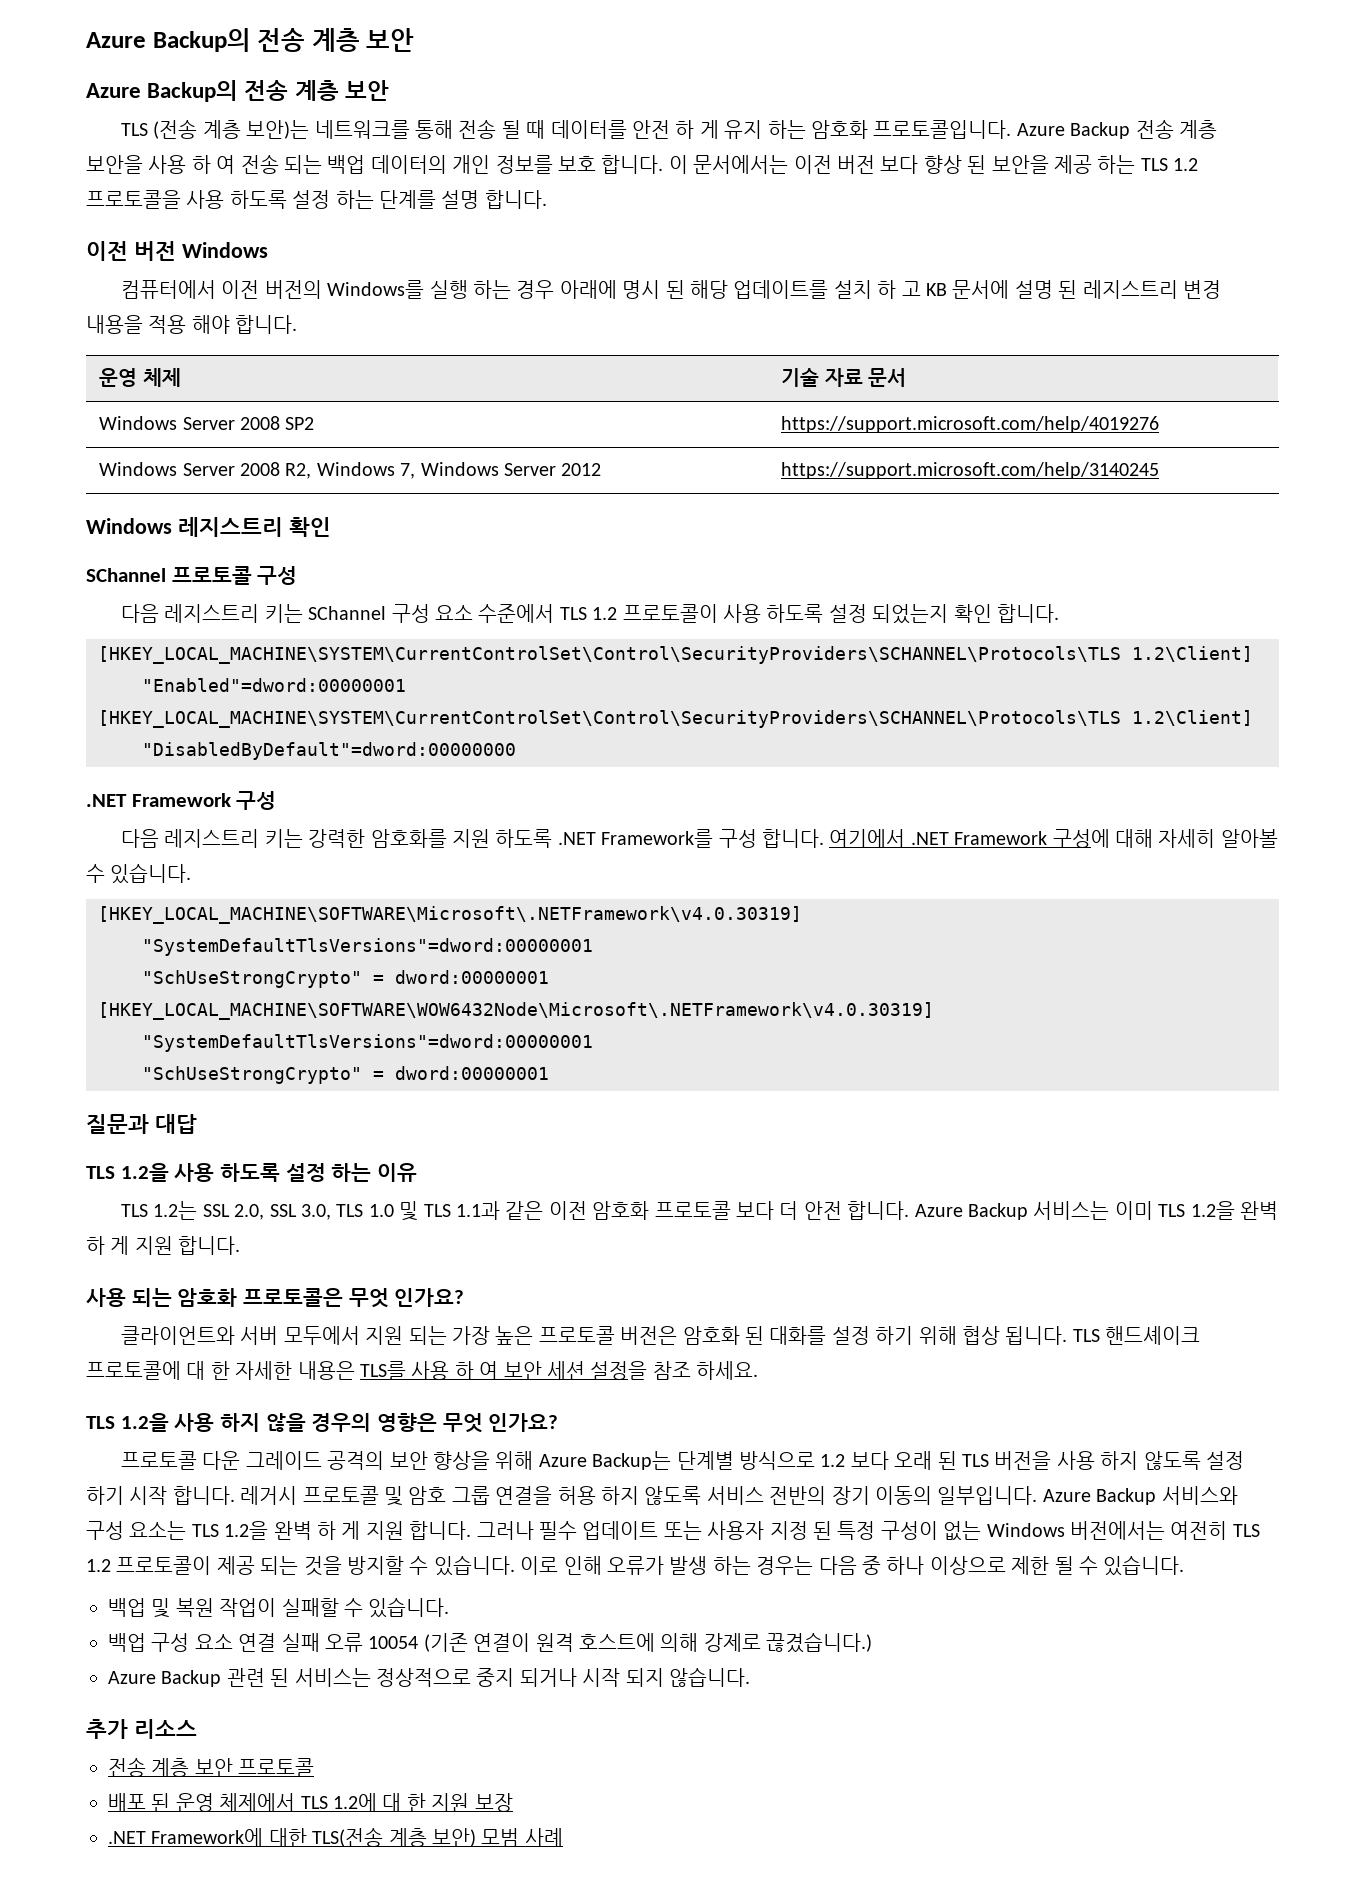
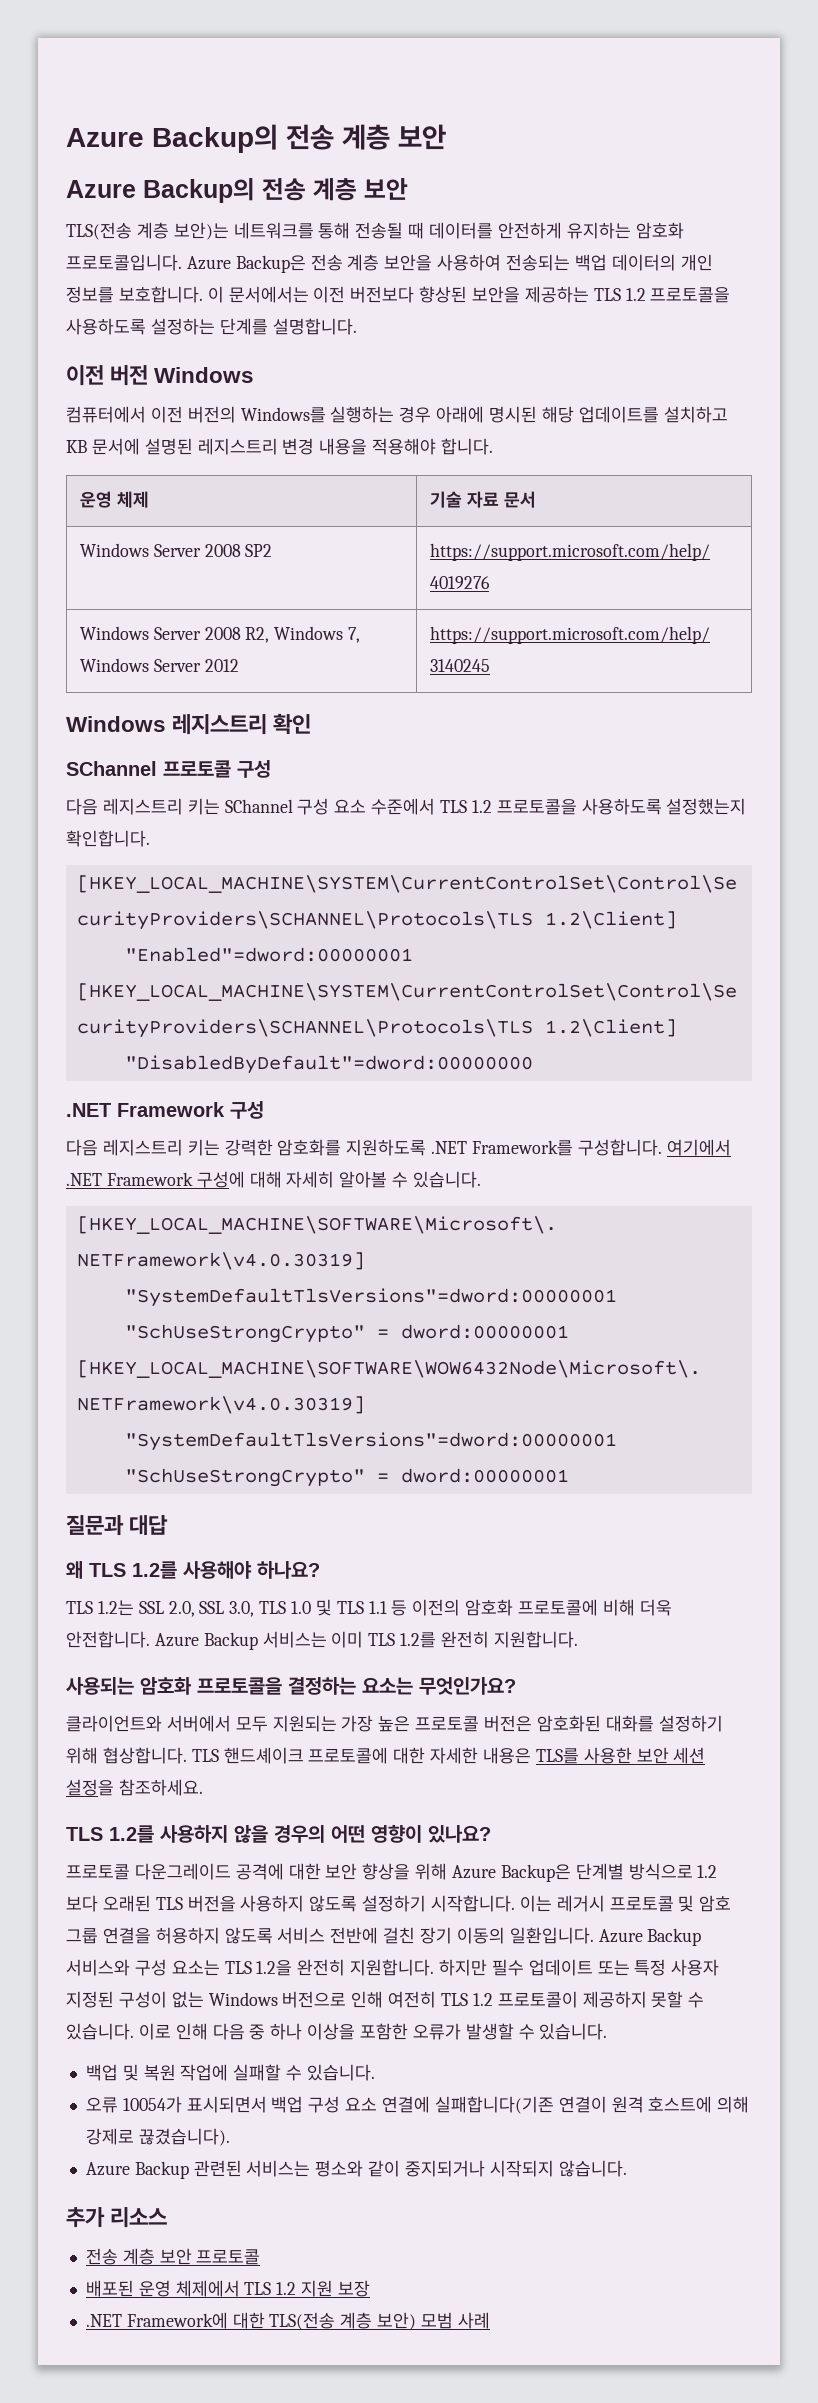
[120,119,198,139] TLS (전송 -> [66,222,132,240] TLS(전송
[458,119,806,139] 전송 될 때 데이터를 안전 하 게 유지 하는 -> [355,222,631,239] 전송될 때 데이터를 안전하게 유지하는
[1070,122,1131,139] Backup -> [235,255,306,273] Backup은
[148,154,322,174] 사용 하 여 전송 되는 -> [437,254,571,271] 사용하여 전송되는
[558,155,664,174] 보호 합니다. -> [118,286,203,303] 보호합니다.
[836,155,1199,174] [86,190,547,209] 버전 보다 향상 된 보안을 제공 하는 TLS 1.2 프로토콜을 사용 하도록 설정 하는 단계를 설명 합니다. -> [350,286,731,303] [66,318,357,335] 버전보다 향상된 보안을 제공하는 TLS 1.2 프로토콜을 사용하도록 설정하는 단계를 설명합니다.
[429,280,1078,299] 실행 하는 경우 아래에 명시 된 해당 업데이트를 설치 하 고 KB 문서에 설명 된 -> [330,406,728,423] [66,438,193,455] 실행하는 경우 아래에 명시된 해당 업데이트를 설치하고 KB 문서에 설명된
[148,315,230,334] 적용 해야 -> [372,438,437,455] 적용해야
[622,604,1059,624] 프로토콜이 사용 하도록 설정 되었는지 확인 합니다. -> [496,798,747,815] [66,830,150,847] 프로토콜을 사용하도록 설정했는지 확인합니다.
[451,829,824,848] 지원 하도록 .NET Framework를 구성 합니다. -> [346,1139,662,1156] 지원하도록 .NET Framework를 구성합니다.
[86,1163,418,1182] TLS 1.2을 사용 하도록 설정 하는 이유 -> [66,1561,320,1579] 왜 TLS 1.2를 사용해야 하나요?
[455,1201,910,1220] 1.1과 같은 이전 암호화 프로토콜 보다 더 안전 합니다. -> [368,1599,672,1616] [66,1631,150,1648] 1.1 등 이전의 암호화 프로토콜에 비해 더욱 안전합니다.
[1190,1201,1278,1220] [86,1236,241,1255] [86,1288,465,1308] [120,1326,1068,1345] 1.2을 완벽 하 게 지원 합니다. // 사용 되는 암호화 프로토콜은 무엇 인가요? // 클라이언트와 서버 모두에서 지원 되는 가장 높은 프로토콜 버전은 암호화 된 대화를 설정 하기 위해 협상 됩니다. -> [400,1631,578,1648] [66,1677,516,1695] [66,1715,723,1732] [66,1747,187,1764] 1.2를 완전히 지원합니다. // 사용되는 암호화 프로토콜을 결정하는 요소는 무엇인가요? // 클라이언트와 서버에서 모두 지원되는 가장 높은 프로토콜 버전은 암호화된 대화를 설정하기 위해 협상합니다.
[186,1361,230,1380] 대 한 -> [393,1747,426,1764] 대한
[411,1361,499,1380] 사용 하 여 -> [583,1747,632,1764] 사용한
[652,1361,759,1380] [86,1413,559,1433] [120,1451,385,1470] 참조 하세요. // TLS 1.2을 사용 하지 않을 경우의 영향은 무엇 인가요? // 프로토콜 다운 그레이드 공격의 -> [118,1779,203,1796] [66,1824,491,1843] [66,1863,321,1880] 참조하세요. // TLS 1.2를 사용하지 않을 경우의 어떤 영향이 있나요? // 프로토콜 다운그레이드 공격에 대한
[592,1451,672,1470] Backup는 -> [500,1864,571,1882] Backup은
[894,1451,1244,1470] [86,1486,235,1505] 오래 된 TLS 버전을 사용 하지 않도록 설정 하기 시작 합니다. -> [102,1895,552,1912] 오래된 TLS 버전을 사용하지 않도록 설정하기 시작합니다. 이는
[557,1486,827,1505] 허용 하지 않도록 서비스 전반의 -> [155,1927,416,1944] 허용하지 않도록 서비스 전반에 걸친
[937,1486,1038,1505] 일부입니다. -> [509,1927,594,1944] 일환입니다.
[273,1521,876,1540] 완벽 하 게 지원 합니다. 그러나 필수 업데이트 또는 사용자 지정 된 특정 -> [297,1959,720,1976] [66,1991,114,2008] 완전히 지원합니다. 하지만 필수 업데이트 또는 특정 사용자 지정된
[1069,1521,1165,1540] 버전에서는 -> [282,1991,384,2008] 버전으로 인해
[216,1555,1074,1576] 제공 되는 것을 방지할 수 있습니다. 이로 인해 오류가 발생 하는 경우는 다음 중 하나 이상으로 제한 될 -> [582,1991,705,2008] [66,2023,514,2040] 제공하지 못할 수 있습니다. 이로 인해 다음 중 하나 이상을 포함한 오류가 발생할
[219,1598,277,1617] 작업이 -> [180,2064,229,2081] 작업에
[108,1633,468,1652] 백업 구성 요소 연결 실패 오류 10054 (기존 -> [85,2096,554,2114] 오류 10054가 표시되면서 백업 구성 요소 연결에 실패합니다(기존
[766,1632,873,1653] [108,1668,664,1687] 끊겼습니다.) // Azure Backup 관련 된 서비스는 정상적으로 중지 되거나 시작 되지 -> [138,2128,230,2146] [85,2160,554,2179] 끊겼습니다). // Azure Backup 관련된 서비스는 평소와 같이 중지되거나 시작되지
[108,1793,171,1812] 배포 된 -> [85,2280,134,2297] 배포된
[333,1793,426,1812] 1.2에 대 한 -> [276,2282,297,2295] 1.2

